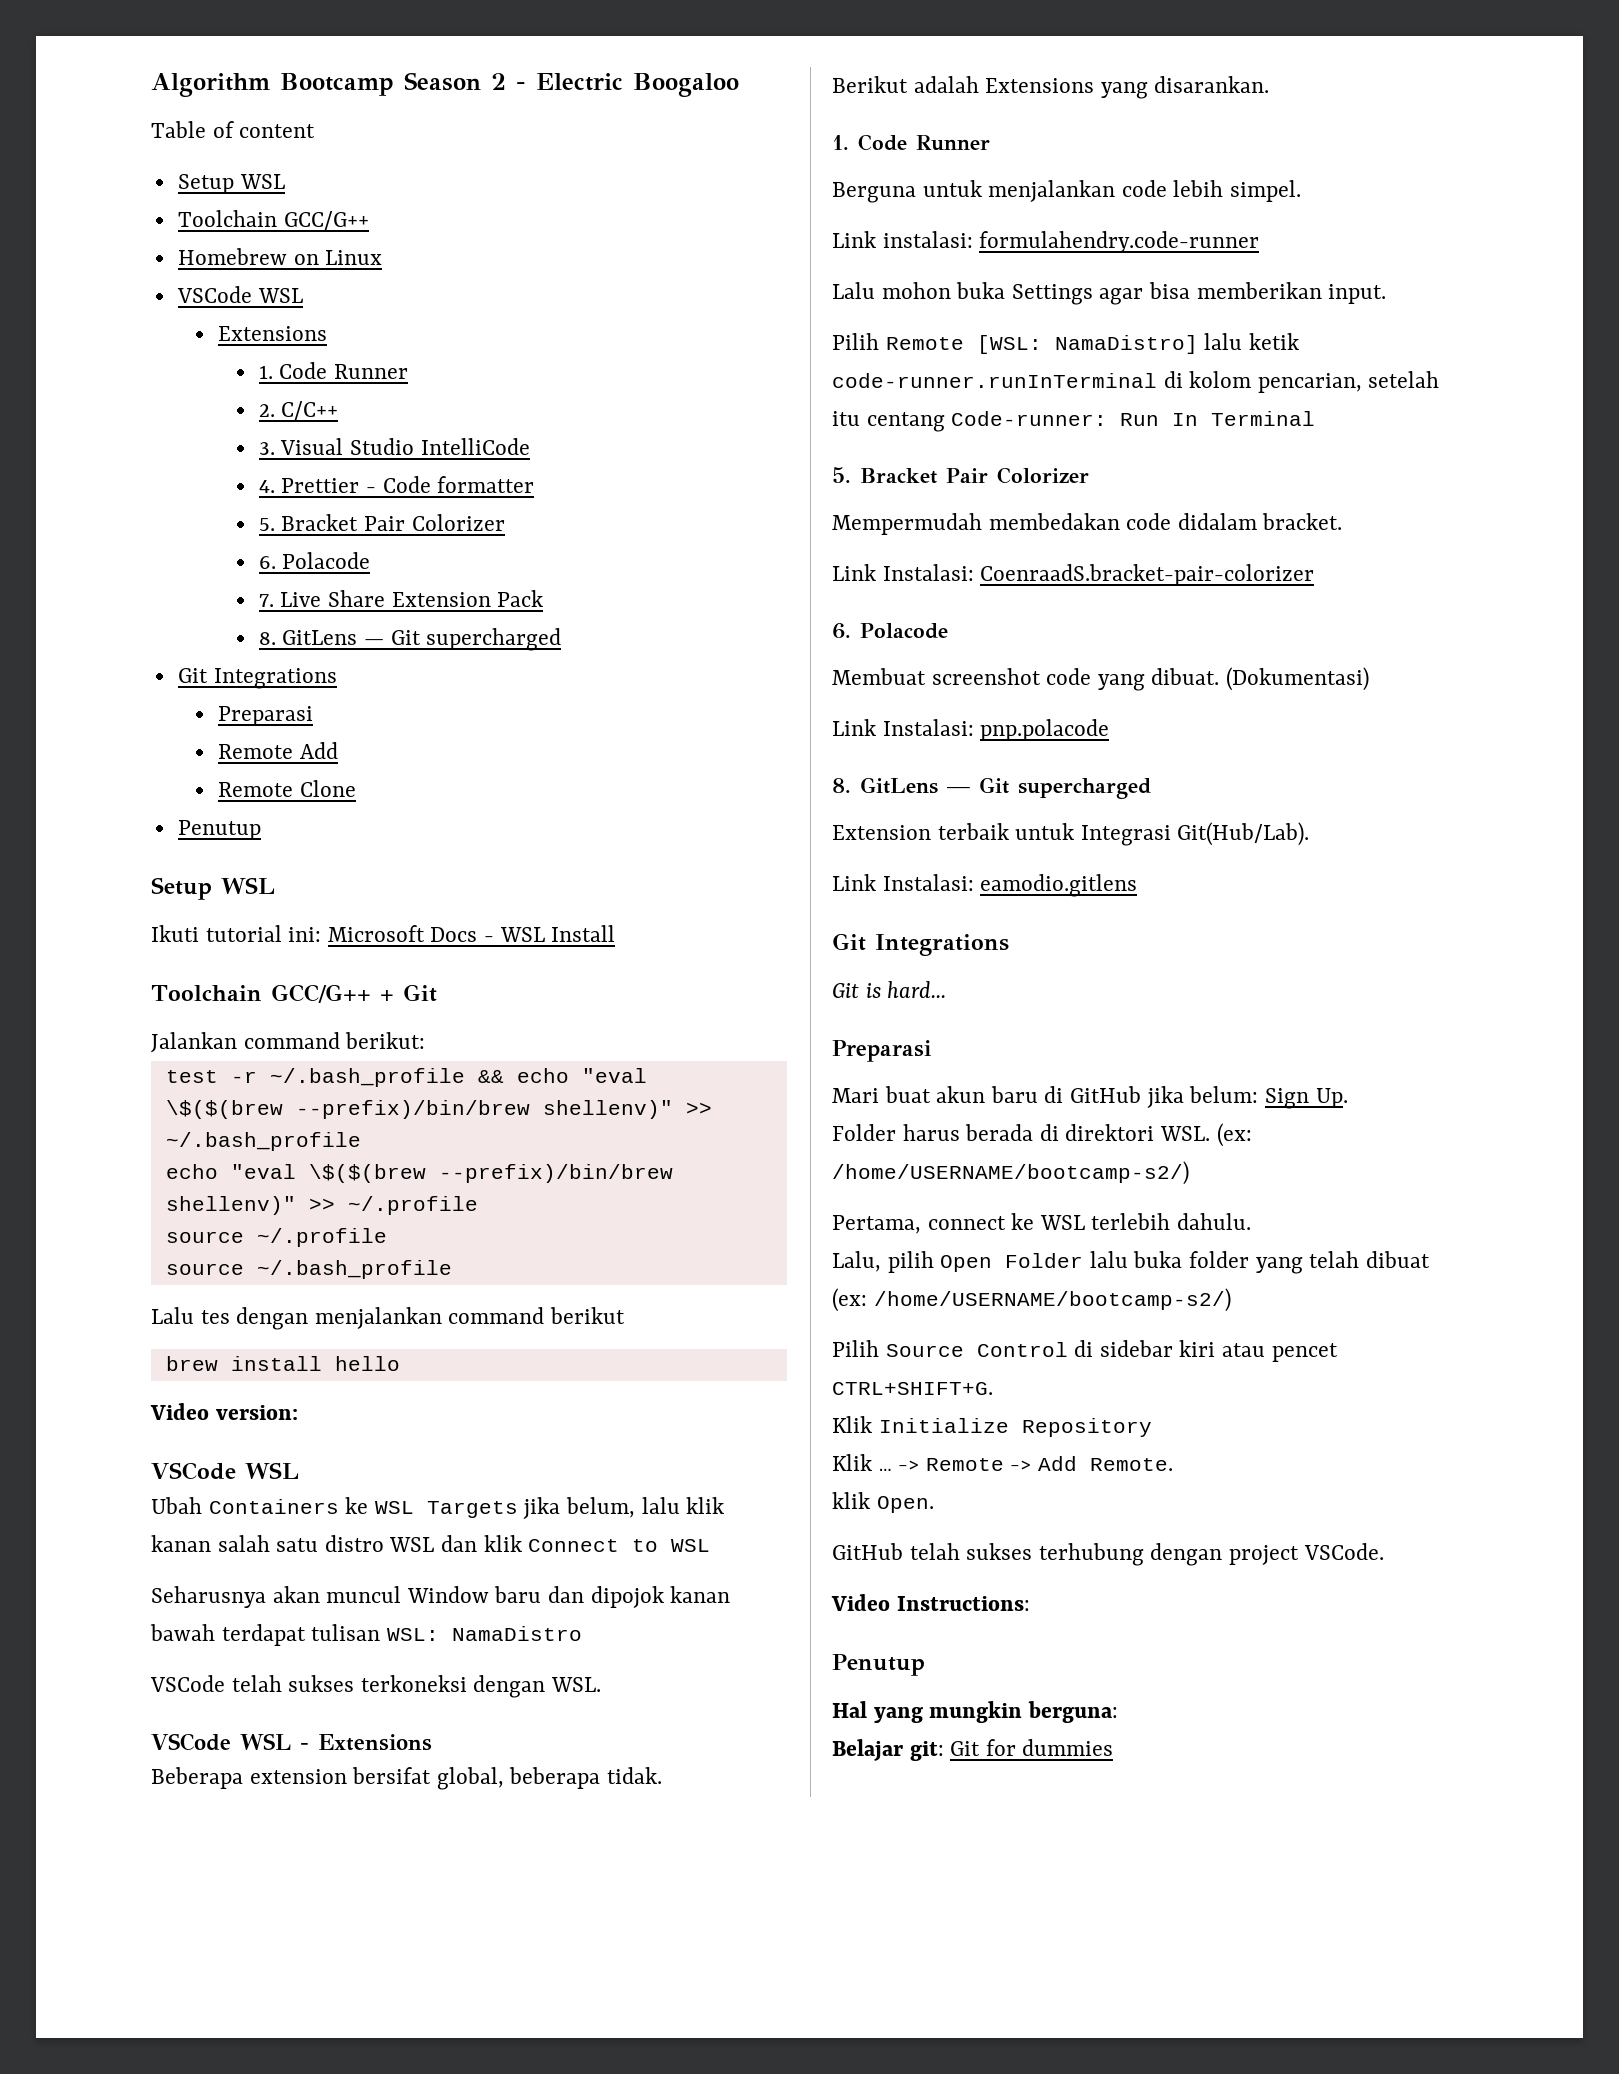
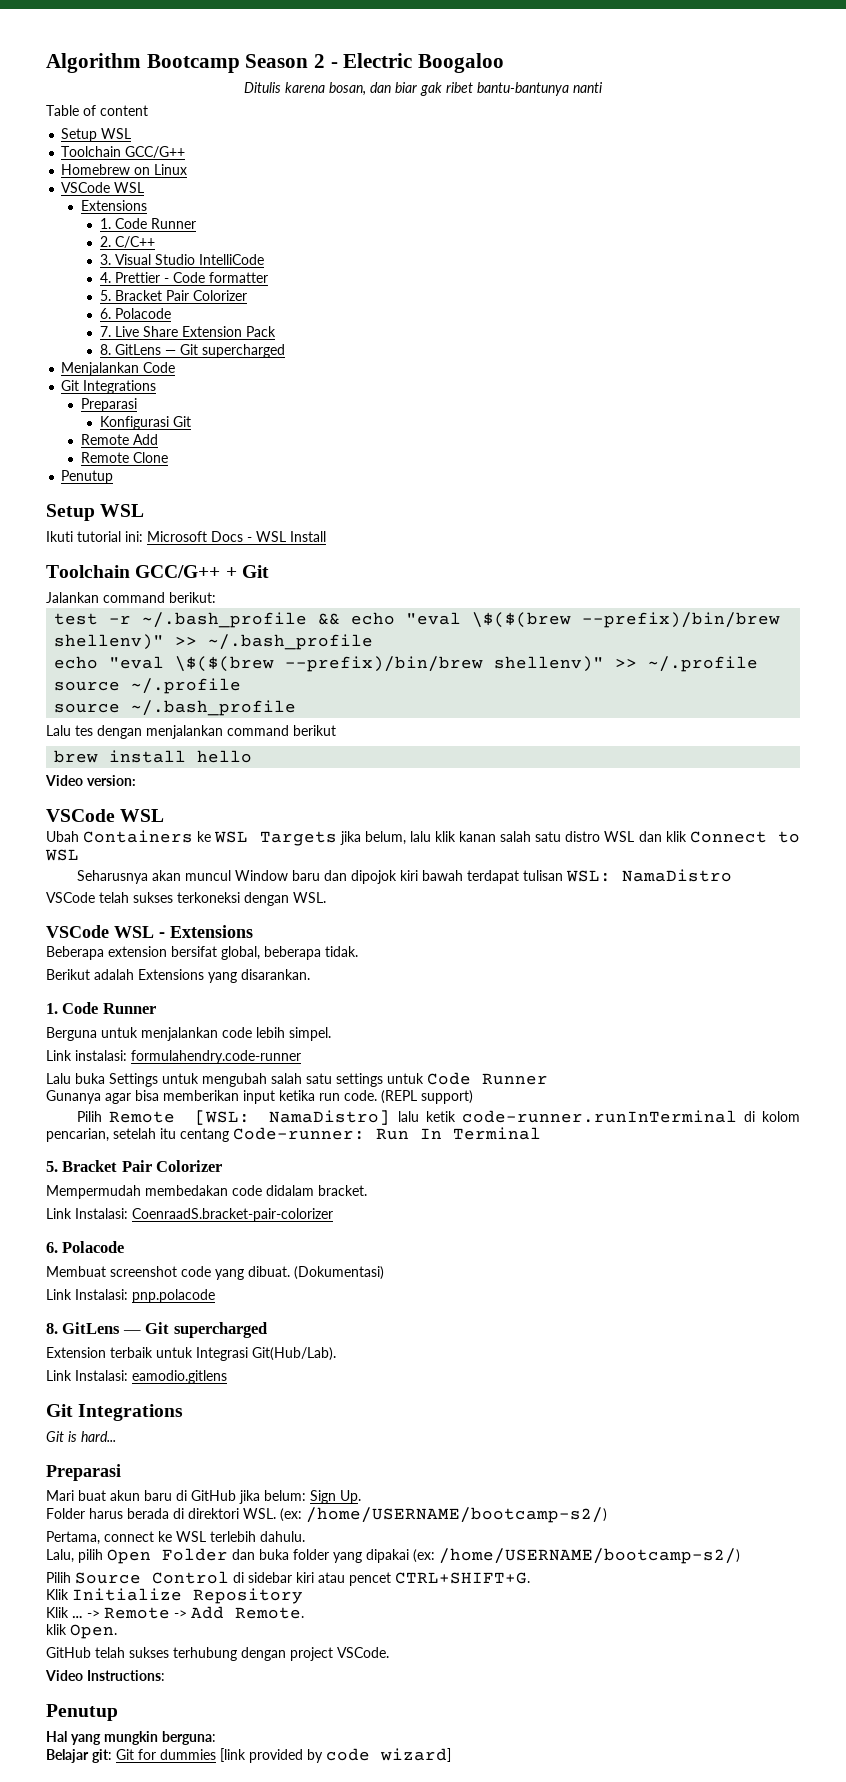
(739, 85) none -> [244,82,603,96] // Ditulis karena bosan, dan biar gak ribet bantu-bantunya nanti
(562, 639) none -> [61,362,176,376] // Menjalankan Code
(314, 716) none -> [99,416,191,430] // Konfigurasi Git
[670,1586,731,1603] kanan -> [400,870,419,881] kiri
[881,282,951,299] mohon -> (71, 1078) none
[1099,282,1387,305] agar bisa memberikan input. -> [162,1072,548,1087] [46,1090,473,1104] untuk mengubah salah satu settings untuk Code Runner // Gunanya agar bisa memberikan input ketika run code. (REPL support)
[1089,1251,1128,1268] lalu -> [232,1549,255,1560] dan
[1309,1251,1430,1268] telah dibuat -> [366,1549,409,1563] dipakai
(1114, 1747) none -> [220,1748,451,1763] [link provided by code wizard]

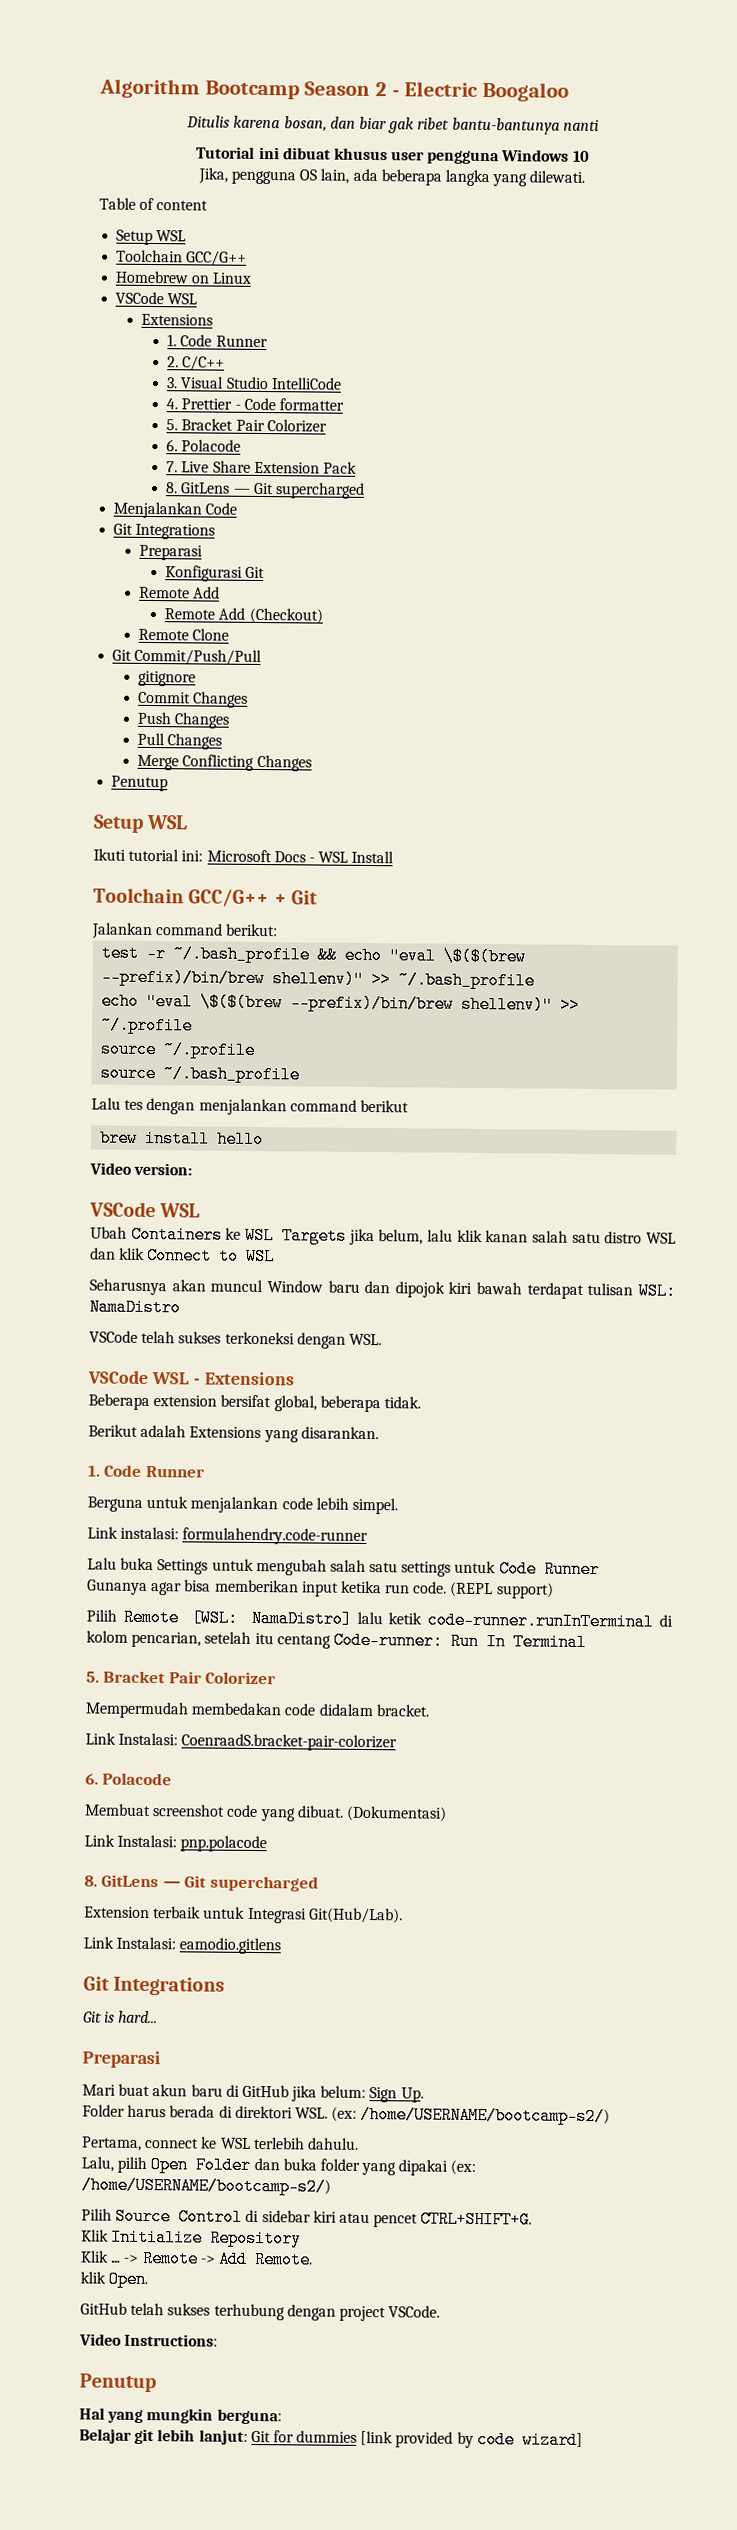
(603, 87) none -> [196,146,590,165] [197,167,586,187] // Tutorial ini dibuat khusus user pengguna Windows 10 // Jika, pengguna OS lain, ada beberapa langka yang dilewati.
(158, 439) none -> [164,607,323,624] // Remote Add (Checkout)
(168, 457) none -> [112,648,263,666] [138,670,197,687] [138,691,249,708] [137,711,231,729] [137,732,223,750] [137,754,312,772] // Git Commit/Push/Pull // gitignore // Commit Changes // Push Changes // Pull Changes // Merge Conflicting Changes
[92,1749,112,1763] git: -> [134,2428,248,2445] git lebih lanjut:

